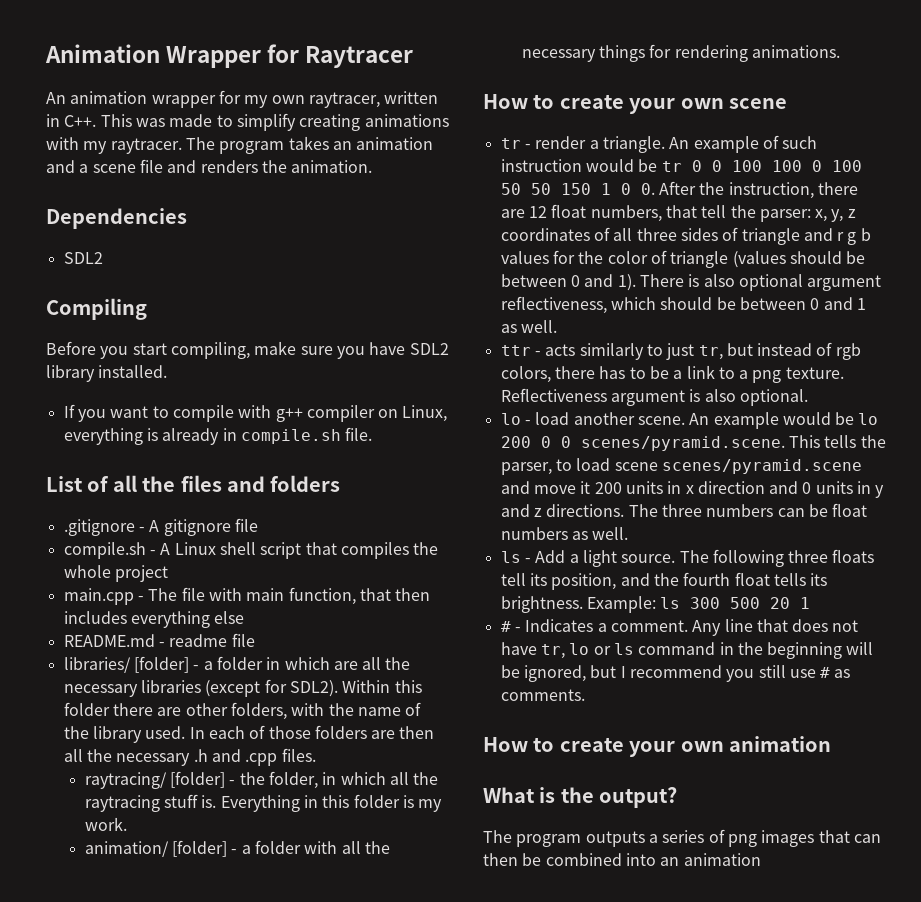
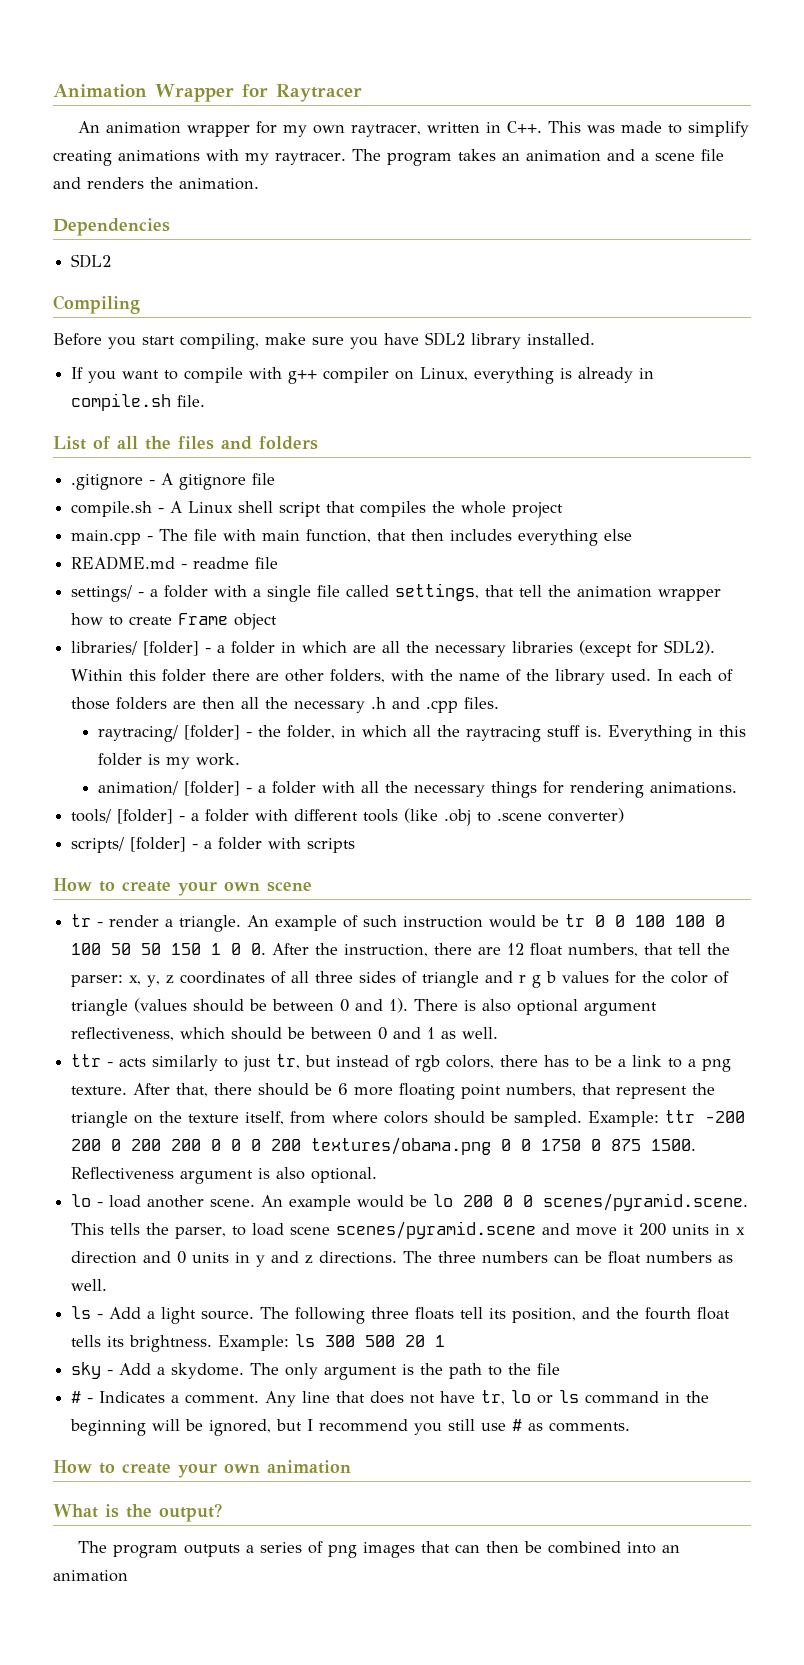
(255, 640) none -> [71,583,722,602] [71,613,278,630] // settings/ - a folder with a single file called settings, that tell the animation wrapper how to create Frame object
(840, 51) none -> [71,808,625,826] [71,837,356,853] // tools/ [folder] - a folder with different tools (like .obj to .scene converter) // scripts/ [folder] - a folder with scripts
(844, 373) none -> [133,1083,716,1100] [71,1110,746,1128] [71,1137,697,1155] After that, there should be 6 more floating point numbers, that represent the triangle on the texture itself, from where colors should be sampled. Example: ttr -200 200 0 200 200 0 0 0 200 textures/obama.png 0 0 1750 0 875 1500.
(811, 603) none -> [71,1362,561,1380] // sky - Add a skydome. The only argument is the path to the file

